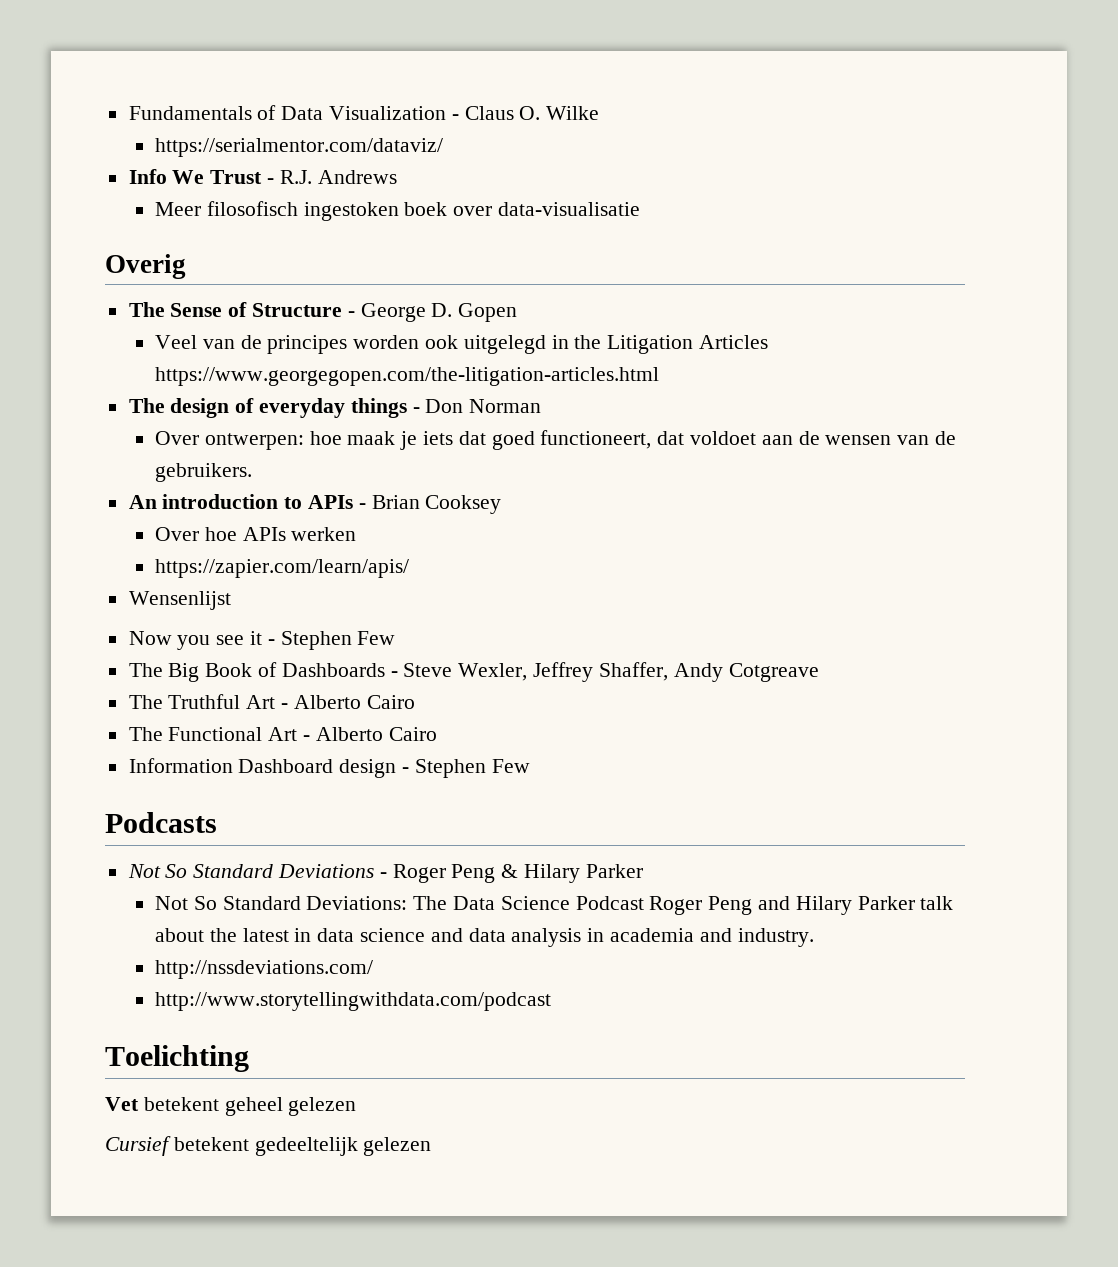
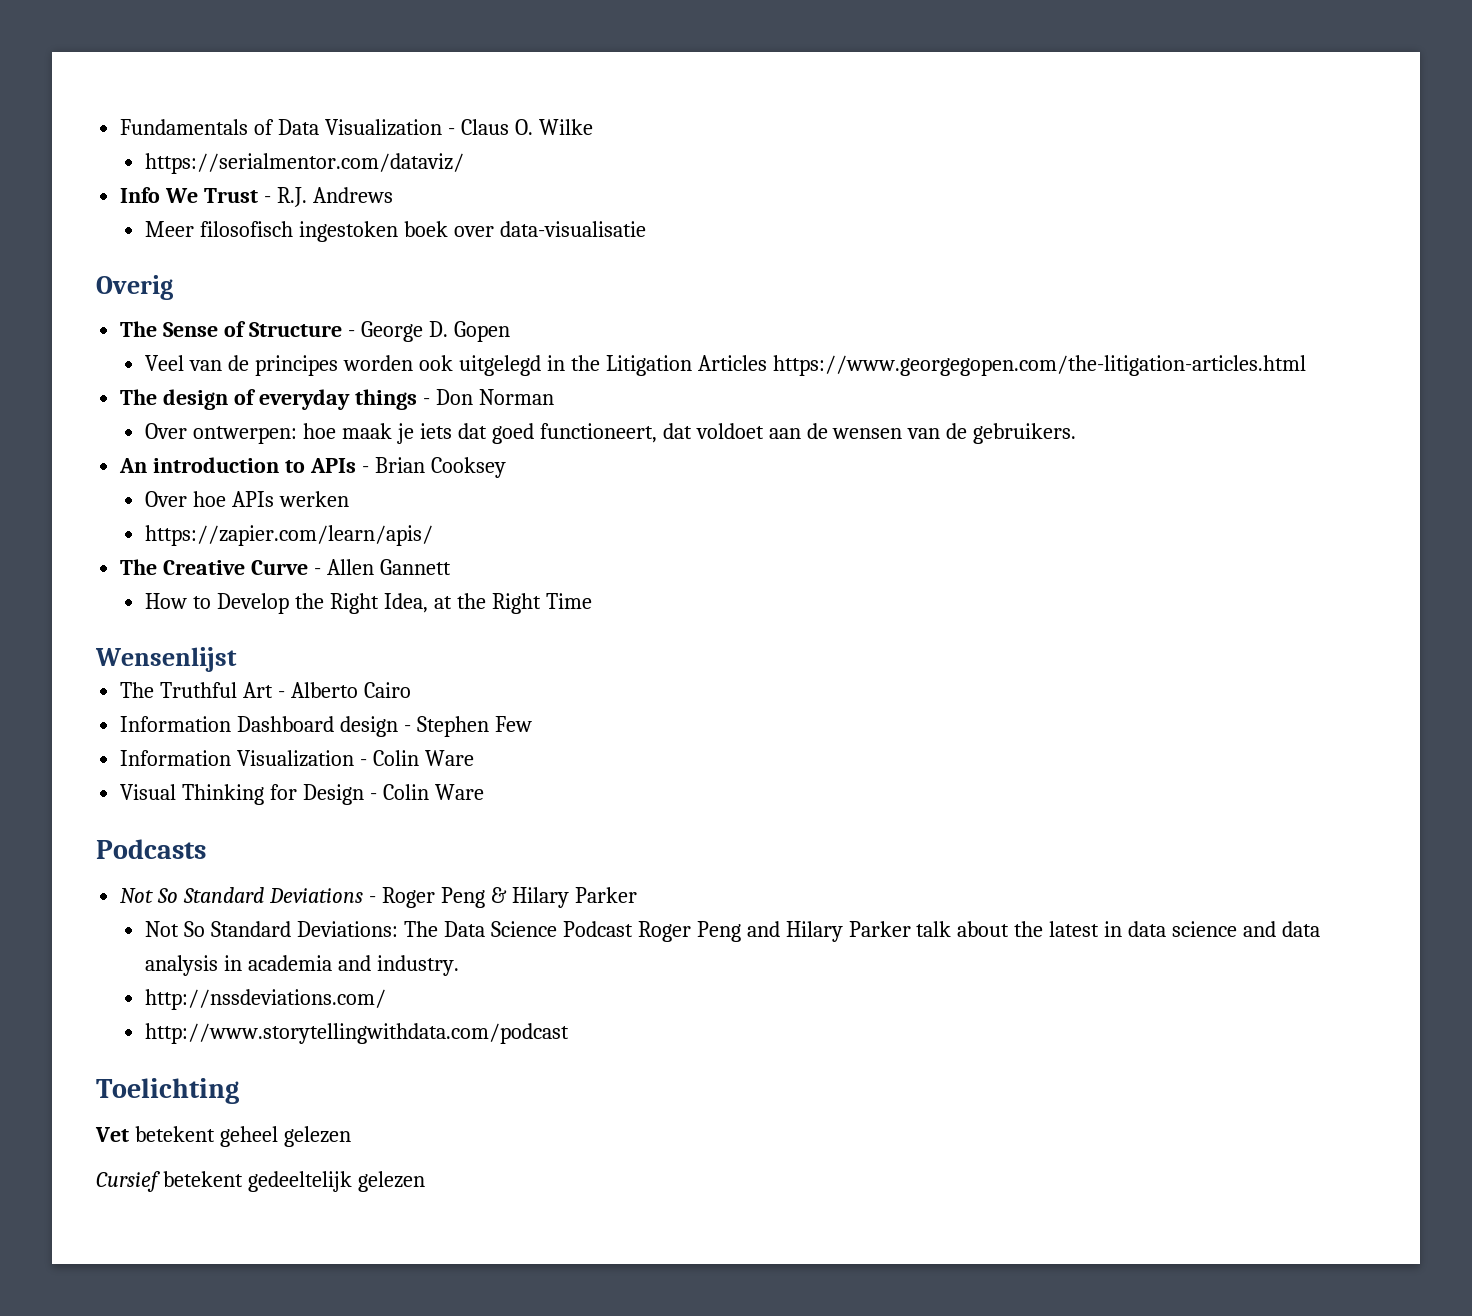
[128,591,231,610] [128,631,396,650] [128,662,819,682] Wensenlijst // Now you see it - Stephen Few // The Big Book of Dashboards - Steve Wexler, Jeffrey Shaffer, Andy Cotgreave -> [120,559,451,575] [145,593,592,614] [95,647,237,672] The Creative Curve - Allen Gannett // How to Develop the Right Idea, at the Right Time // Wensenlijst
[128,727,437,741] // The Functional Art - Alberto Cairo -> (411, 690) none
(530, 766) none -> [120,750,474,767] [120,784,484,805] // Information Visualization - Colin Ware // Visual Thinking for Design - Colin Ware

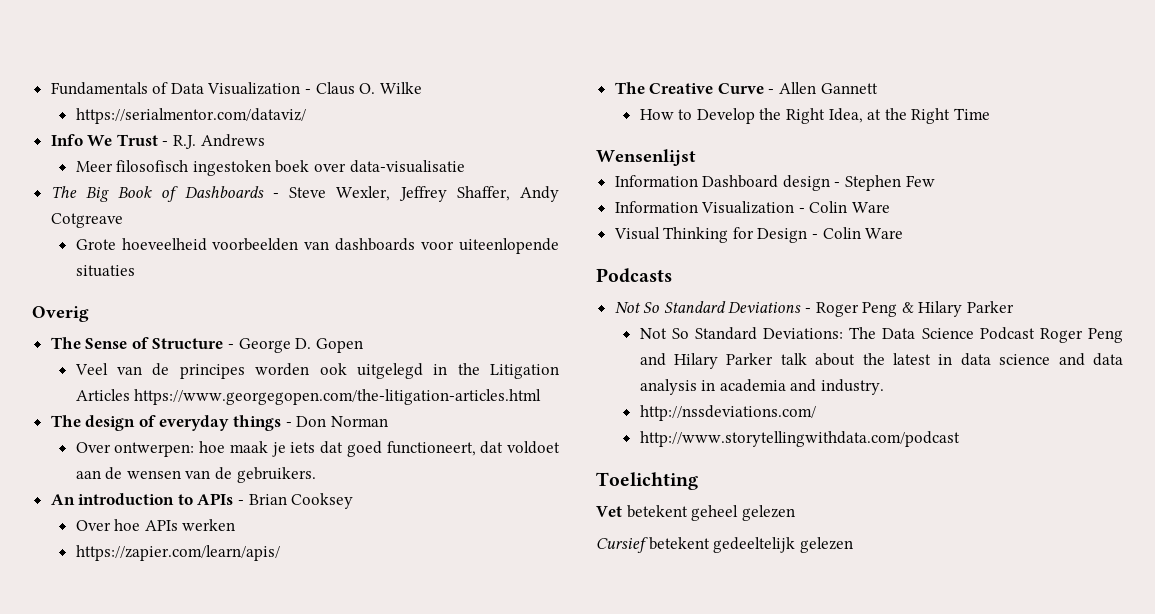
(646, 229) none -> [50,186,559,202] [50,213,123,228] [75,238,559,254] [75,265,135,277] // The Big Book of Dashboards - Steve Wexler, Jeffrey Shaffer, Andy Cotgreave // Grote hoeveelheid voorbeelden van dashboards voor uiteenlopende situaties
[120,682,411,698] // The Truthful Art - Alberto Cairo -> (696, 157) none

